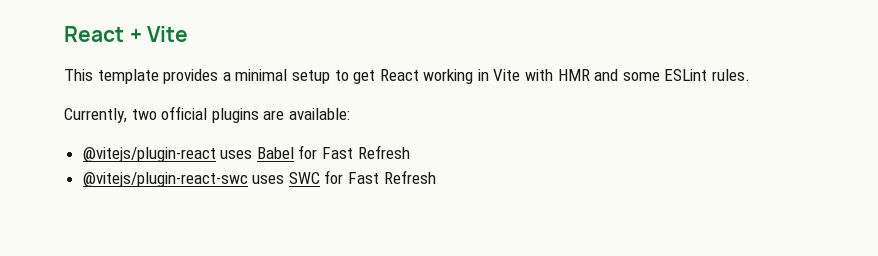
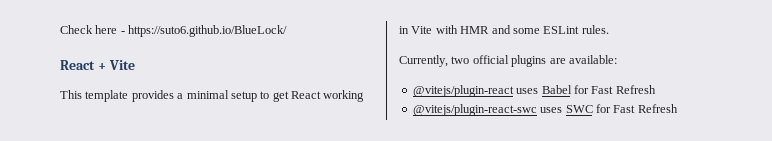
(64, 34) none -> [60,25,288,37] Check here - https://suto6.github.io/BlueLock/ //

